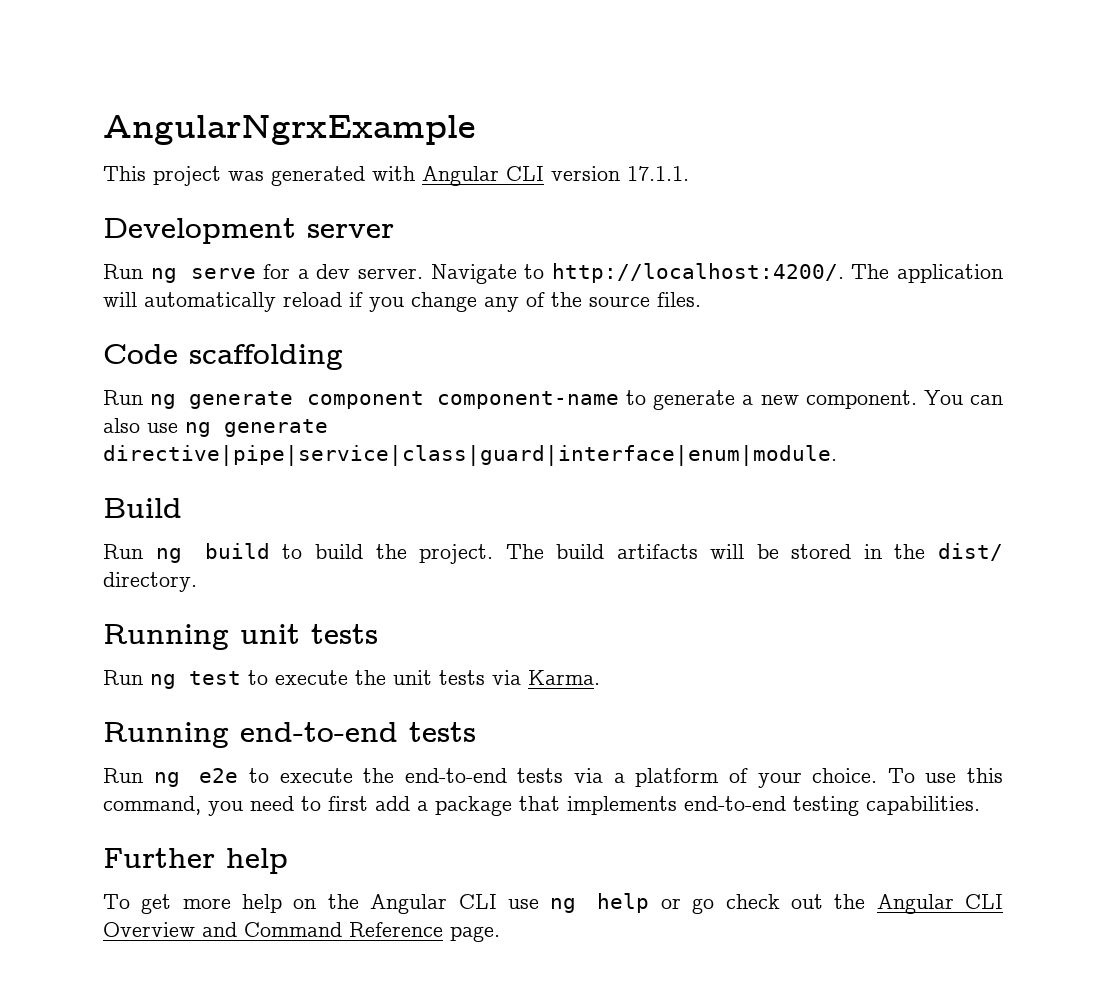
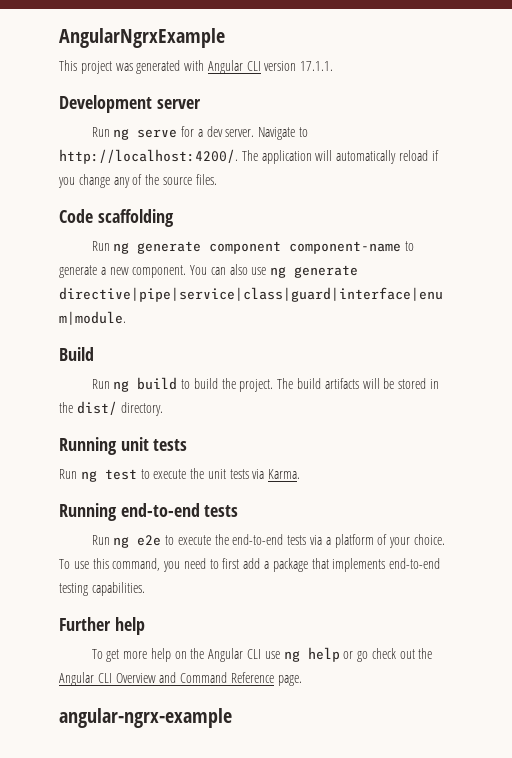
(500, 934) none -> [59,708,232,728] // angular-ngrx-example

